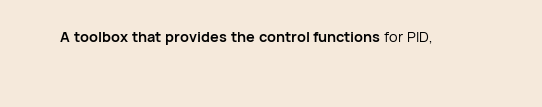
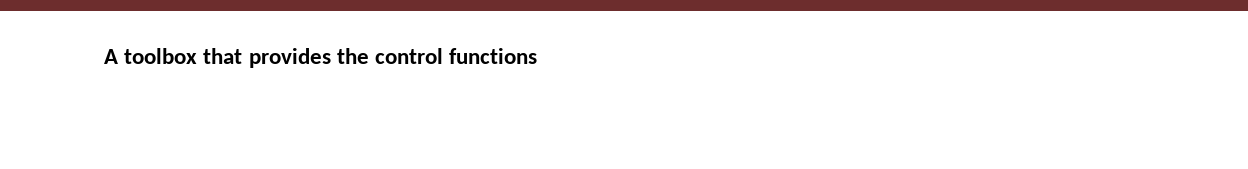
[384,32,434,44] for PID, -> (538, 56) none

